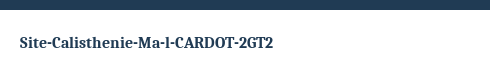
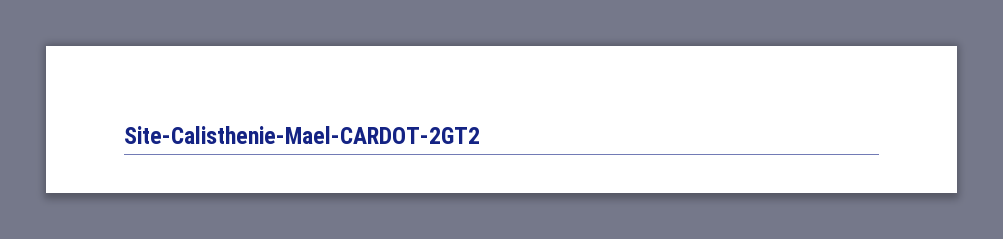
[20,36,273,48] Site-Calisthenie-Ma-l-CARDOT-2GT2 -> [124,126,480,144] Site-Calisthenie-Mael-CARDOT-2GT2

